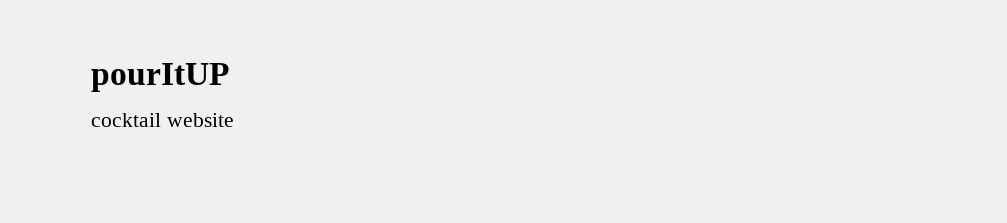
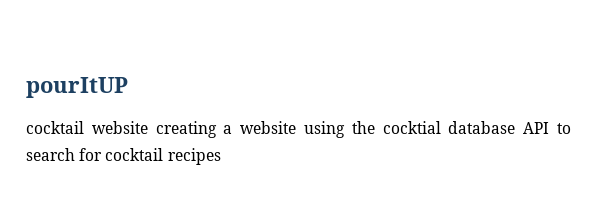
(234, 120) none -> [155,121,571,138] [26,148,221,165] creating a website using the cocktial database API to search for cocktail recipes

